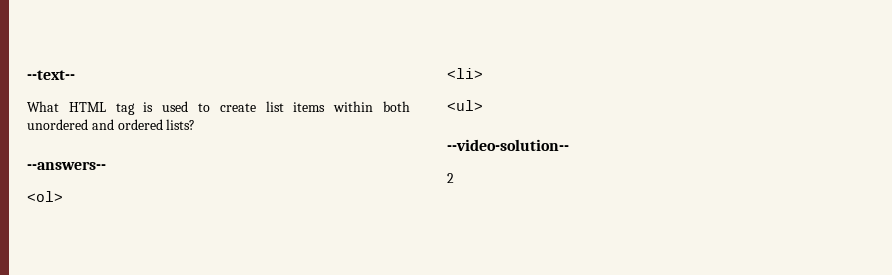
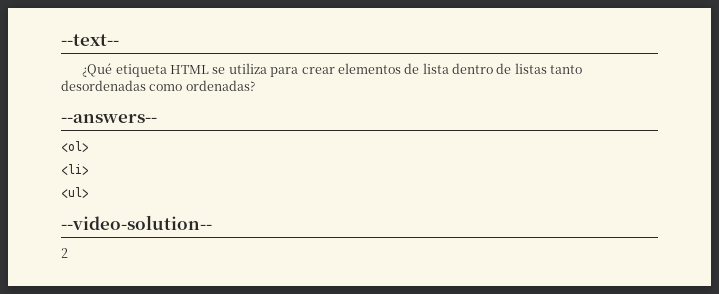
[27,101,411,115] [27,119,196,130] What HTML tag is used to create list items within both unordered and ordered lists? -> [82,63,583,78] [61,80,255,91] ¿Qué etiqueta HTML se utiliza para crear elementos de lista dentro de listas tanto desordenadas como ordenadas?

